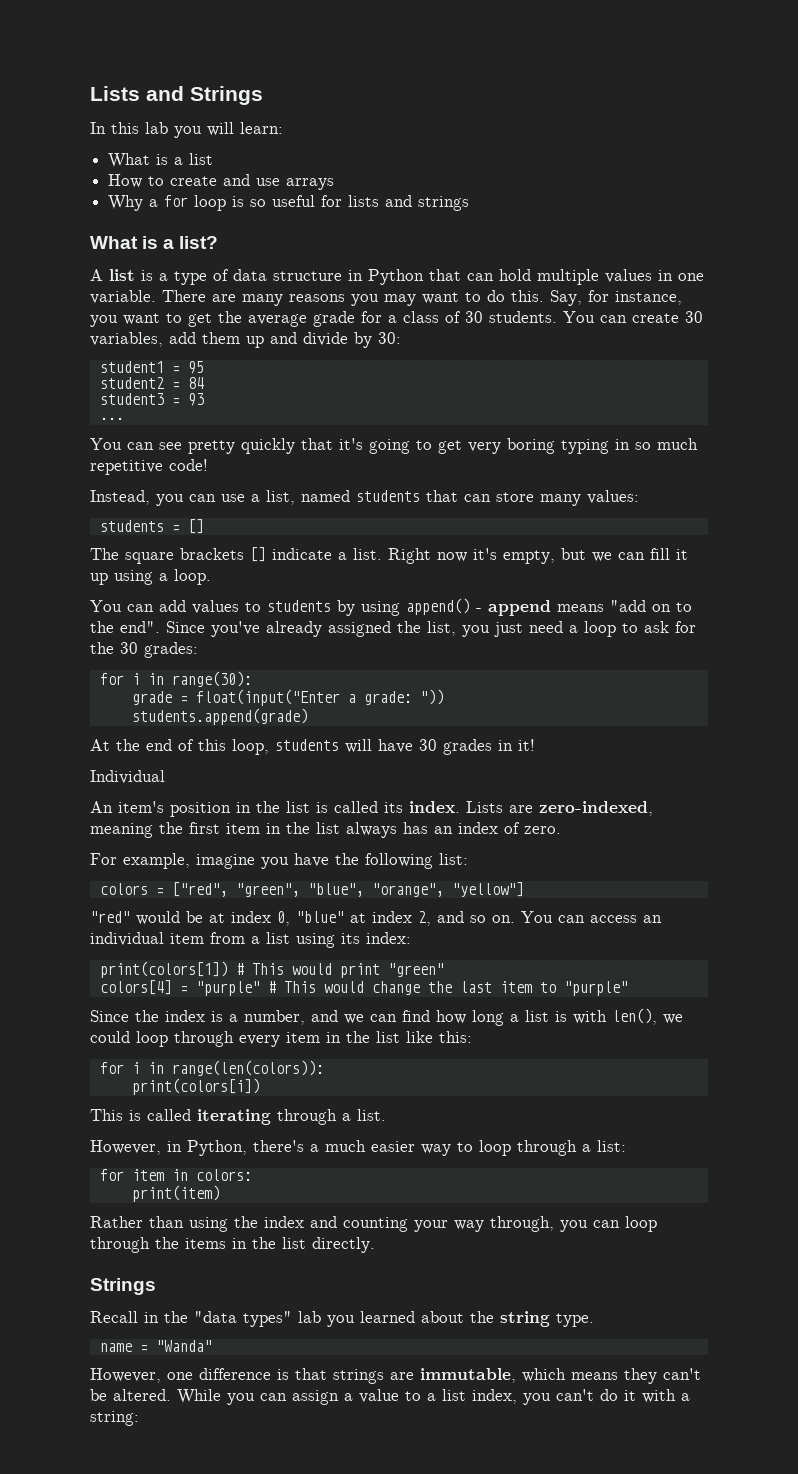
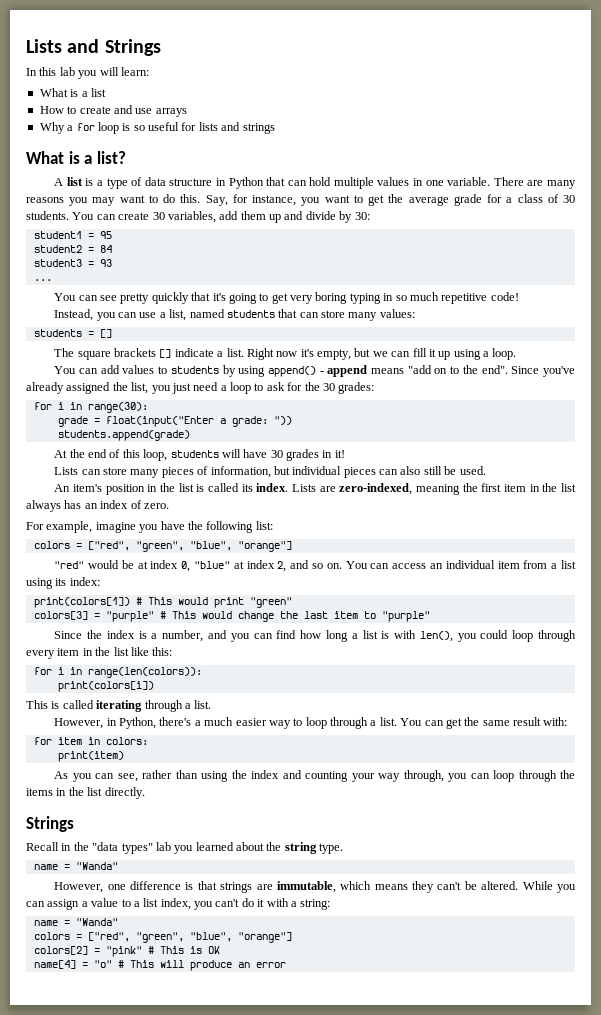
[90,770,165,784] Individual -> [54,466,486,478] Lists can store many pieces of information, but individual pieces can also still be used.
[371,882,524,897] "orange", "yellow"] -> [237,541,292,552] "orange"]
[99,980,172,995] colors[4] -> [33,611,88,620] colors[3]
[344,1014,364,1024] we -> [230,633,250,642] you
[663,1014,683,1024] we -> [457,633,477,642] you
[597,1140,626,1152] list: -> [379,717,568,729] list. You can get the same result with:
[90,1216,143,1228] Rather -> [54,770,173,782] As you can see, rather
(139, 1418) none -> [33,918,118,926] [33,932,292,943] [33,946,220,957] [33,960,286,971] // name = "Wanda" // colors = ["red", "green", "blue", "orange"] // colors[2] = "pink" # This is OK // name[4] = "o" # This will produce an error

